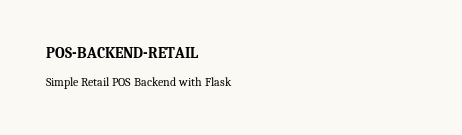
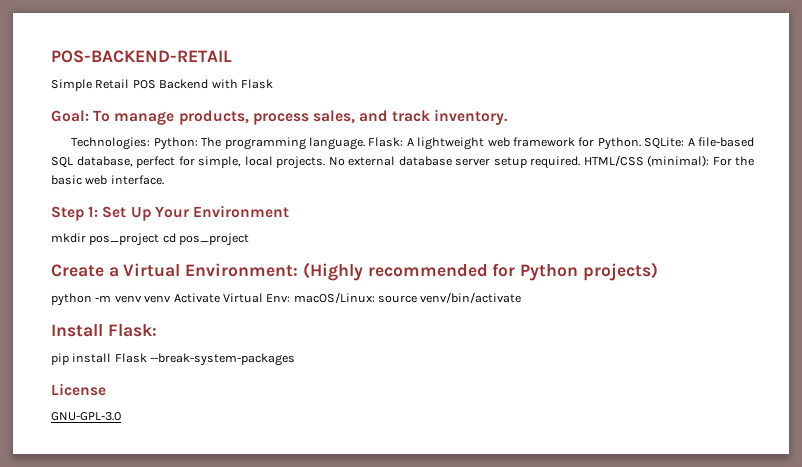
(233, 81) none -> [51,109,508,125] [71,137,755,150] [51,155,754,169] [51,175,164,185] [51,205,289,221] [51,233,250,246] [51,262,658,281] [51,292,522,306] [51,324,157,337] [51,353,296,366] [51,383,106,396] [51,412,121,421] // Goal: To manage products, process sales, and track inventory. // Technologies: Python: The programming language. Flask: A lightweight web framework for Python. SQLite: A file-based SQL database, perfect for simple, local projects. No external database server setup required. HTML/CSS (minimal): For the basic web interface. // Step 1: Set Up Your Environment // mkdir pos_project cd pos_project // Create a Virtual Environment: (Highly recommended for Python projects) // python -m venv venv Activate Virtual Env: macOS/Linux: source venv/bin/activate // Install Flask: // pip install Flask --break-system-packages // License // GNU-GPL-3.0

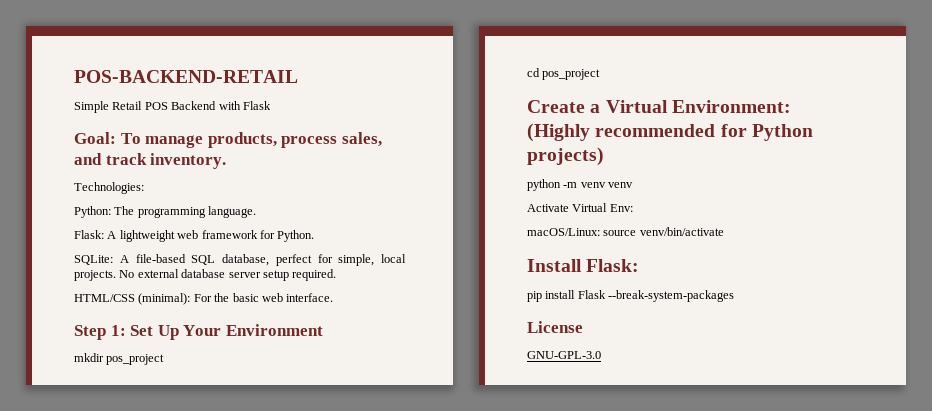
(151, 143) none -> (144, 188) //
(365, 143) none -> (257, 212) //
(641, 143) none -> (315, 236) //
(580, 162) none -> (337, 275) //
(160, 239) none -> (165, 359) //
(172, 299) none -> (634, 185) //
(291, 298) none -> (633, 208) //

